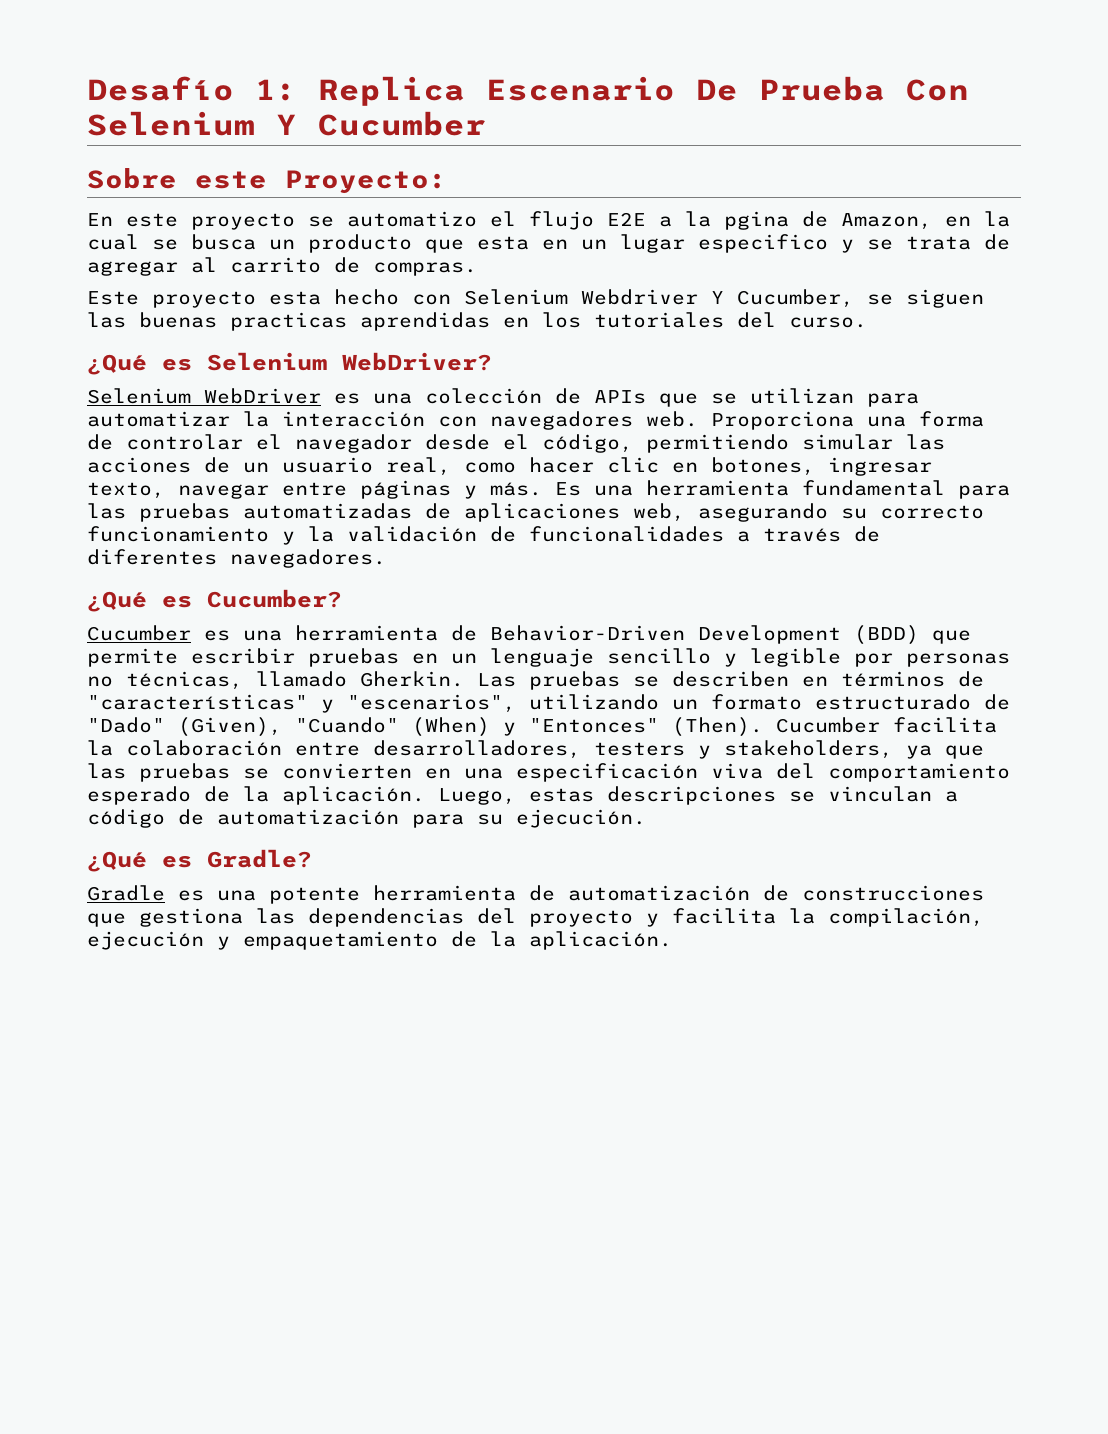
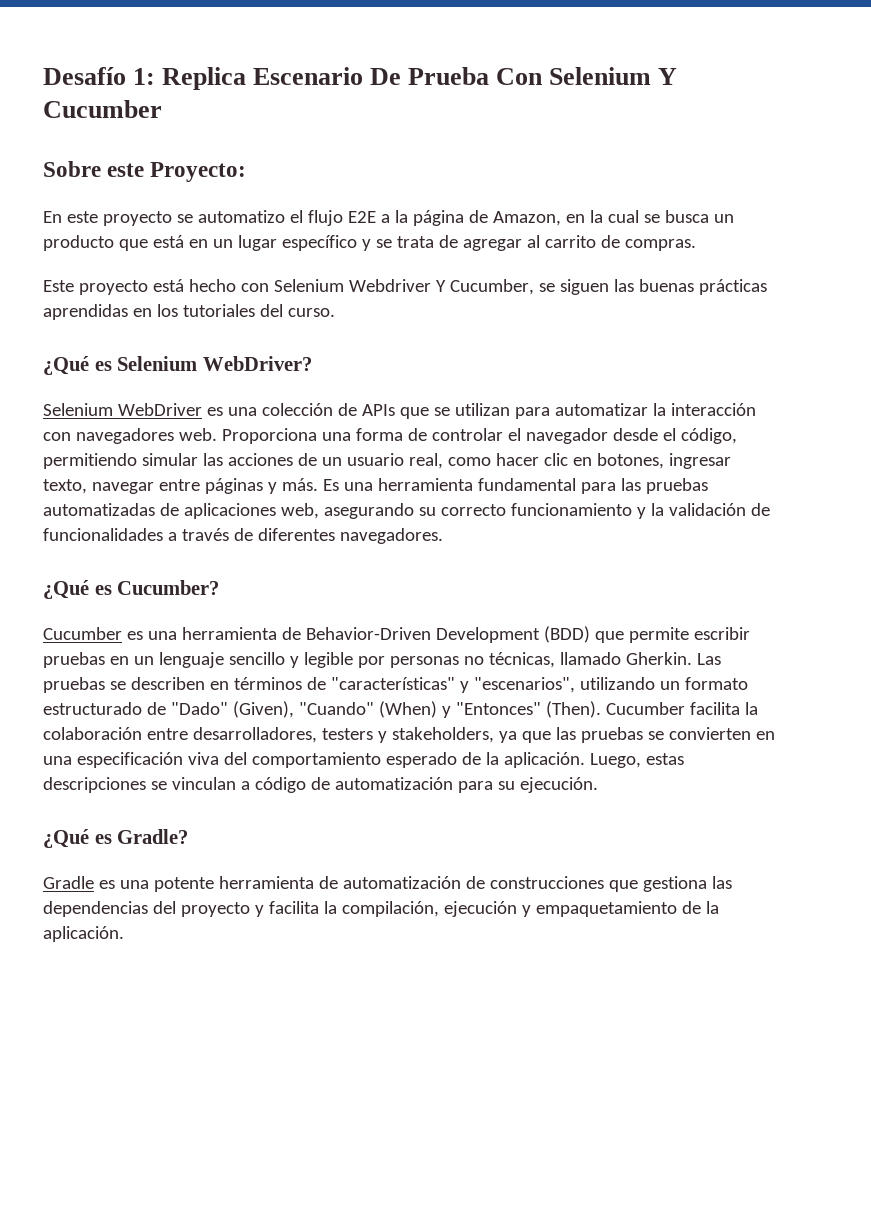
[724,211,789,230] pgina -> [412,210,464,226] página
[477,236,529,250] esta -> [152,235,184,248] está
[698,234,828,253] especifico -> [281,235,357,251] específico
[269,291,321,305] esta -> [152,279,184,292] está
[230,312,347,331] practicas -> [698,279,767,295] prácticas

